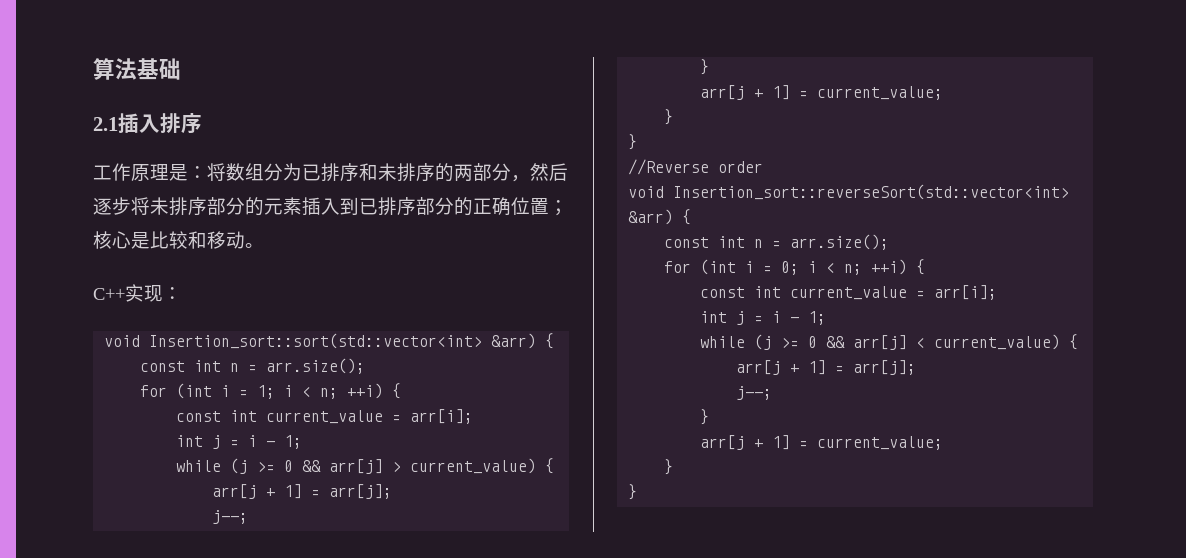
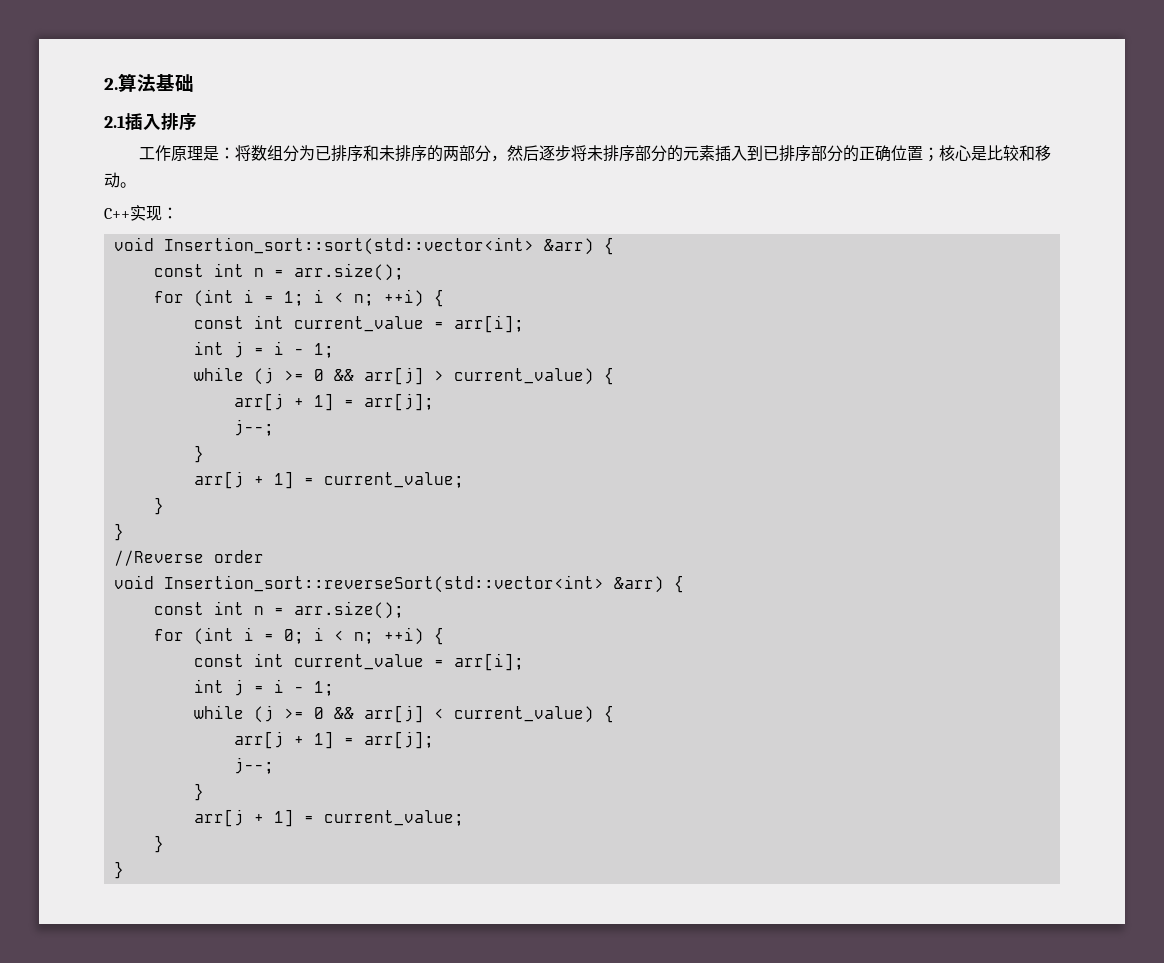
(93, 69) none -> [104,78,118,90] 2.

